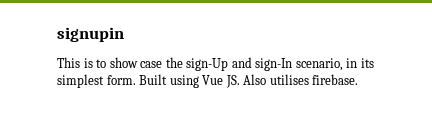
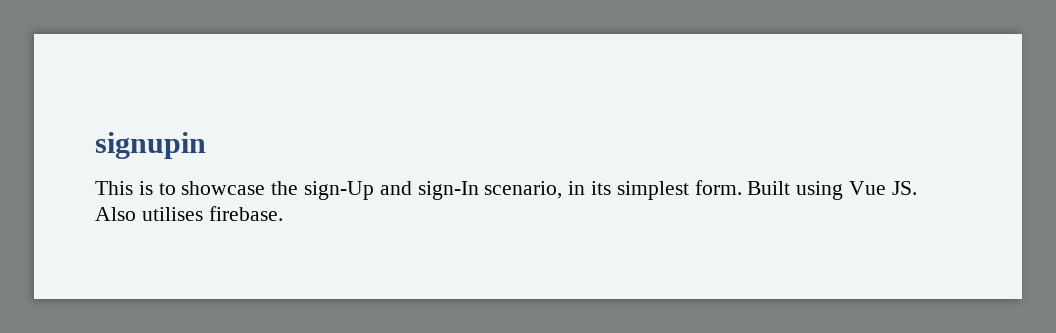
[109,57,163,68] show case -> [181,181,266,195] showcase

